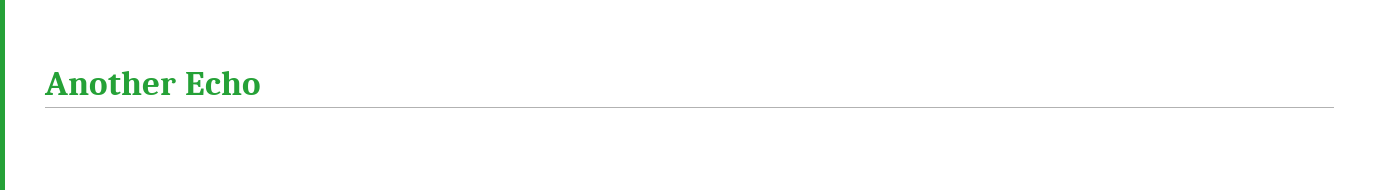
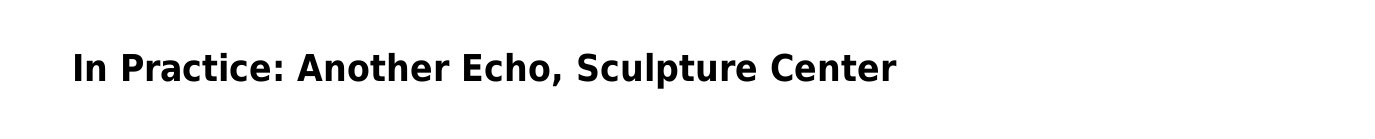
[44,70,262,95] Another Echo -> [72,52,897,89] In Practice: Another Echo, Sculpture Center

